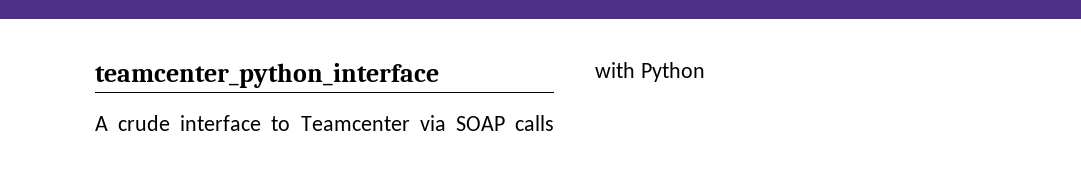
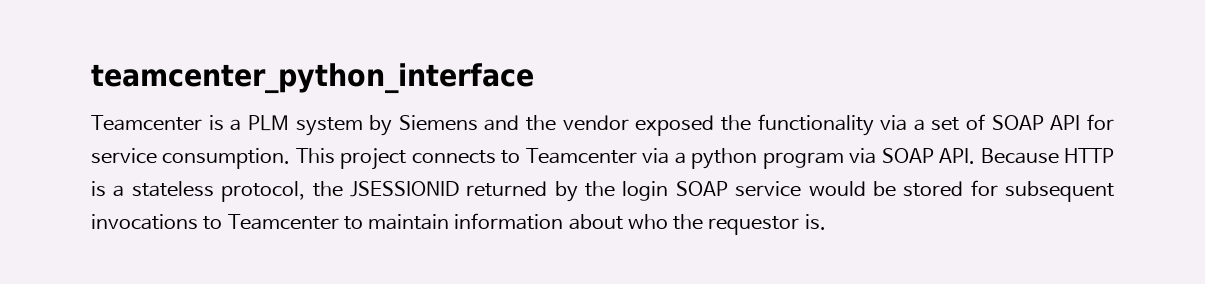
[95,115,554,131] [595,62,705,82] A crude interface to Teamcenter via SOAP calls with Python -> [91,114,1114,136] [91,148,1114,170] [91,180,1114,202] [91,213,826,235] Teamcenter is a PLM system by Siemens and the vendor exposed the functionality via a set of SOAP API for service consumption. This project connects to Teamcenter via a python program via SOAP API. Because HTTP is a stateless protocol, the JSESSIONID returned by the login SOAP service would be stored for subsequent invocations to Teamcenter to maintain information about who the requestor is.

